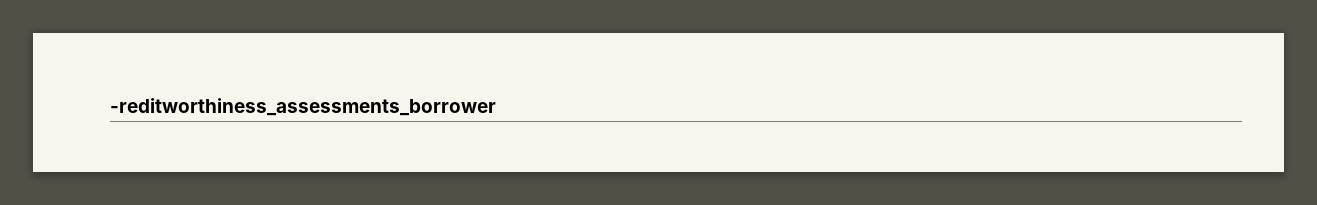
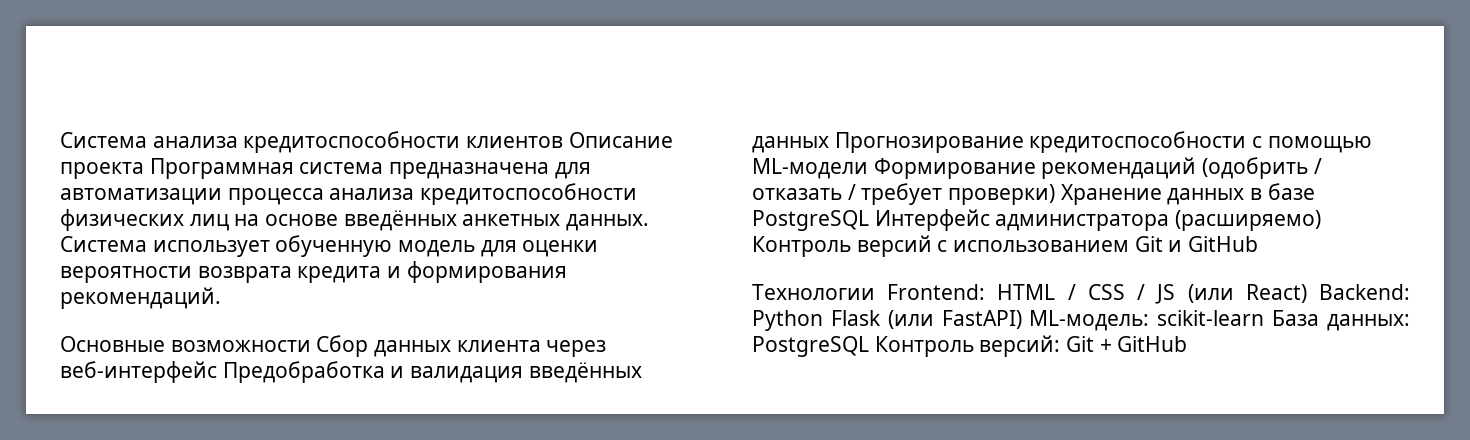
[110,98,496,116] -reditworthiness_assessments_borrower -> [60,131,673,153] [60,158,591,179] [60,183,638,205] [60,209,650,231] [60,235,599,257] [60,261,567,283] [60,287,221,309] [60,335,607,357] [60,361,642,383] [752,131,1372,153] [752,157,1322,179] [752,183,1315,205] [752,209,1322,231] [752,235,1259,257] [752,284,1410,304] [752,310,1410,331] [752,335,1188,357] Система анализа кредитоспособности клиентов Описание проекта Программная система предназначена для автоматизации процесса анализа кредитоспособности физических лиц на основе введённых анкетных данных. Система использует обученную модель для оценки вероятности возврата кредита и формирования рекомендаций. // Основные возможности Сбор данных клиента через веб-интерфейс Предобработка и валидация введённых данных Прогнозирование кредитоспособности с помощью ML-модели Формирование рекомендаций (одобрить / отказать / требует проверки) Хранение данных в базе PostgreSQL Интерфейс администратора (расширяемо) Контроль версий с использованием Git и GitHub // Технологии Frontend: HTML / CSS / JS (или React) Backend: Python Flask (или FastAPI) ML-модель: scikit-learn База данных: PostgreSQL Контроль версий: Git + GitHub

